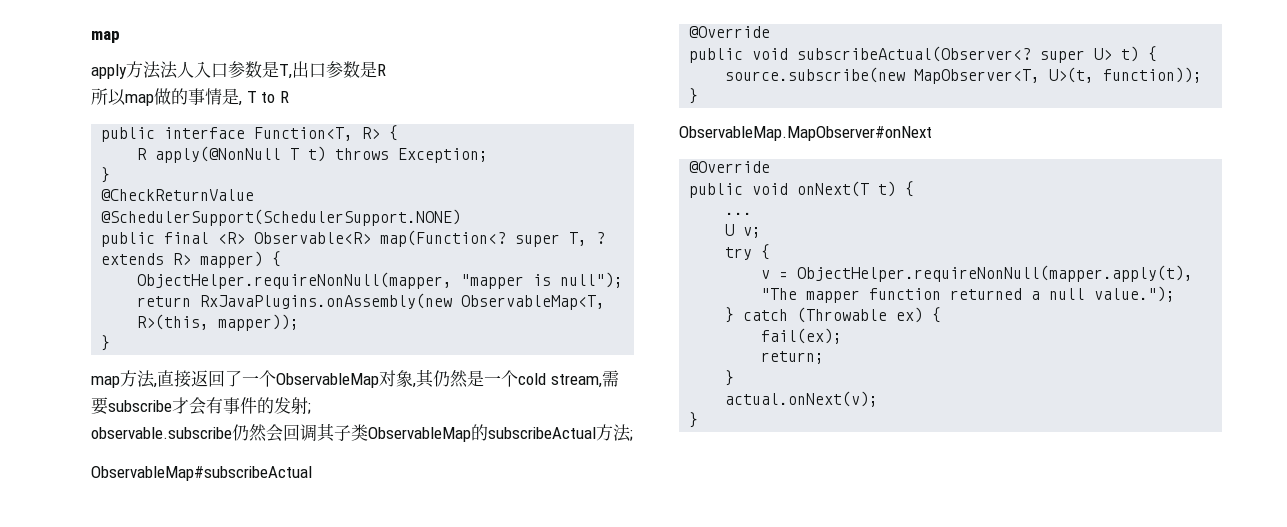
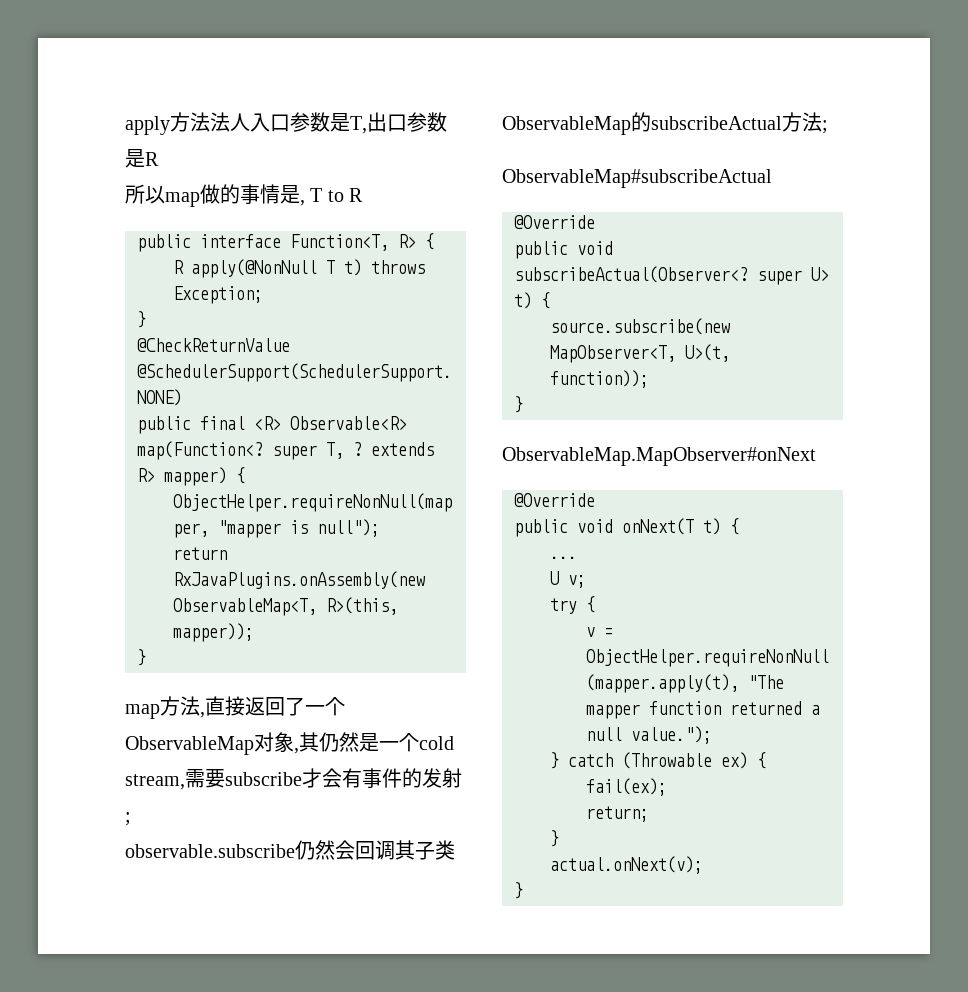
[91,31,120,43] map // -> (125, 125) none

